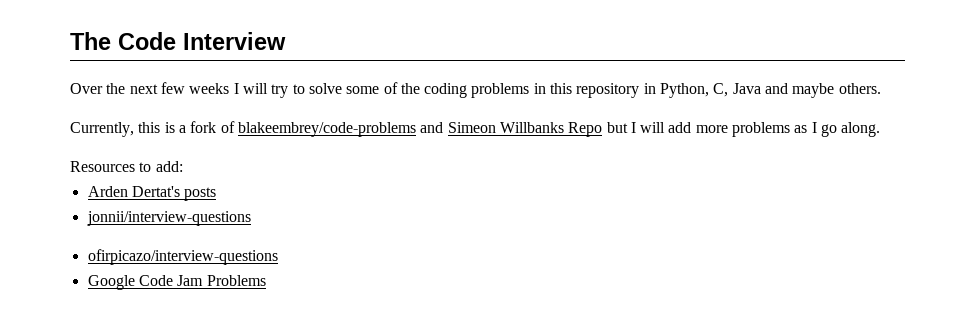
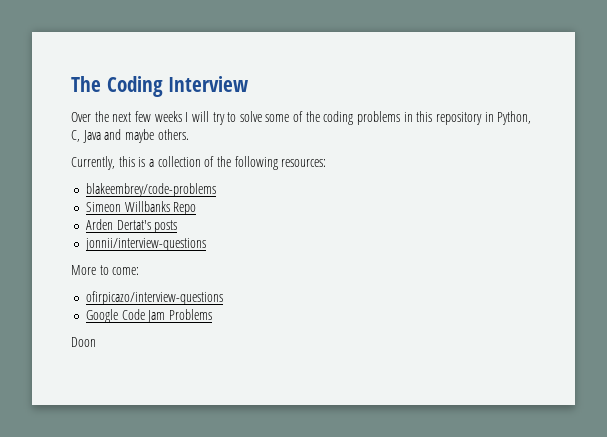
[118,32,176,50] Code -> [106,76,163,97] Coding
[190,121,235,133] fork of -> [157,156,327,170] collection of the following resources: //
[420,122,444,133] and -> (216, 190) //
[606,122,881,137] [70,161,183,172] but I will add more problems as I go along. // Resources to add: -> (197, 208) none
(251, 218) none -> [71,265,140,275] // More to come:
(266, 280) none -> [71,337,96,347] // Doon

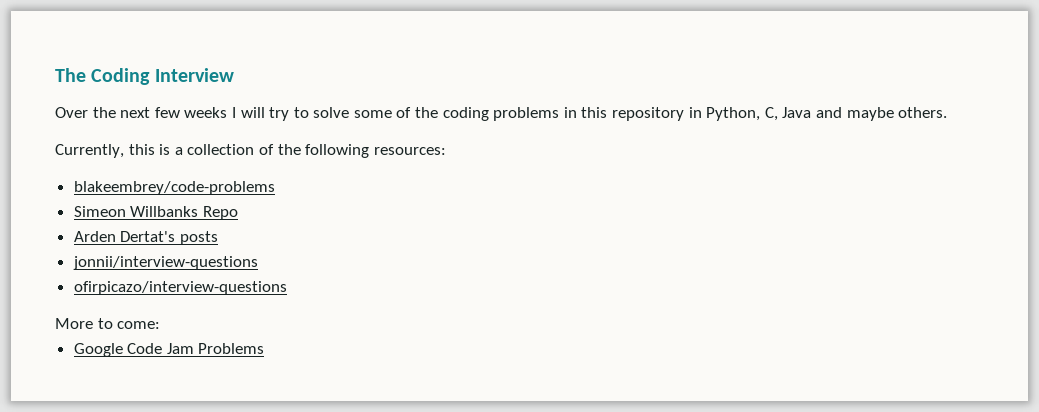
(206, 244) none -> [73,281,287,295] // ofirpicazo/interview-questions
[85,291,223,305] // ofirpicazo/interview-questions -> (161, 325) none
[71,337,96,347] // Doon -> (265, 348) none

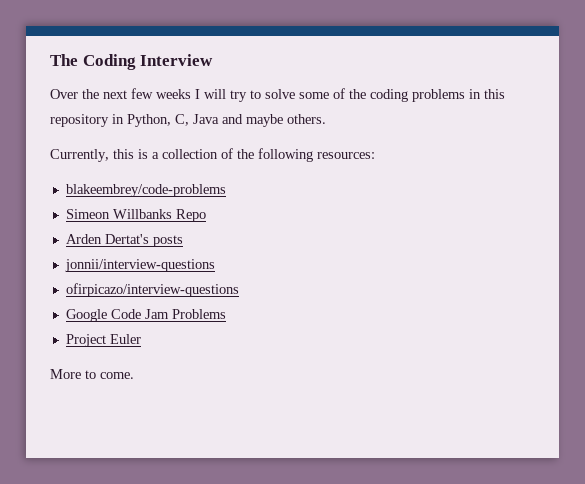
[55,318,161,329] // More to come: -> (239, 290) none
(265, 348) none -> [65,334,141,347] [50,369,134,379] // Project Euler // More to come.

